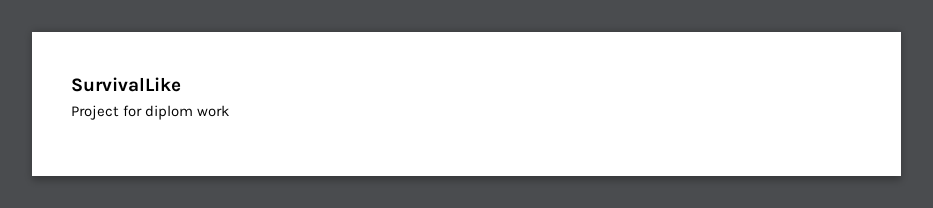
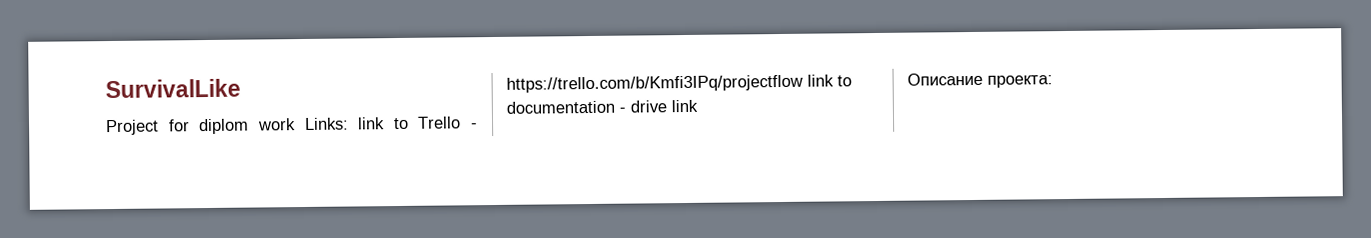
(230, 111) none -> [303,116,478,130] [506,74,852,93] [506,99,698,114] [907,72,1053,88] Links: link to Trello - https://trello.com/b/Kmfi3IPq/projectflow link to documentation - drive link // Описание проекта:

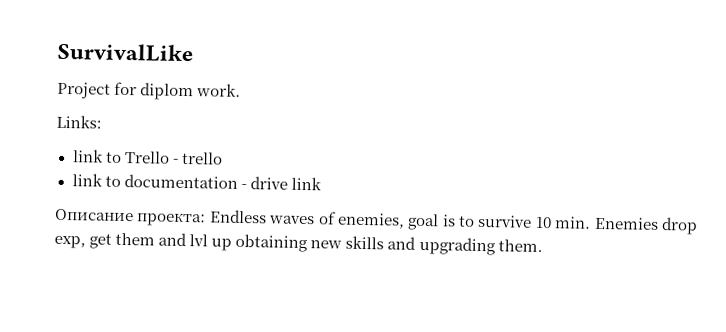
[256,118,296,131] work -> [196,83,242,97] work. //
(349, 123) none -> (102, 121) //
[506,74,803,93] https://trello.com/b/Kmfi3IPq/projectflow -> [181,151,223,165] trello //
(1053, 81) none -> [209,209,698,235] [54,232,543,256] Endless waves of enemies, goal is to survive 10 min. Enemies drop exp, get them and lvl up obtaining new skills and upgrading them.

